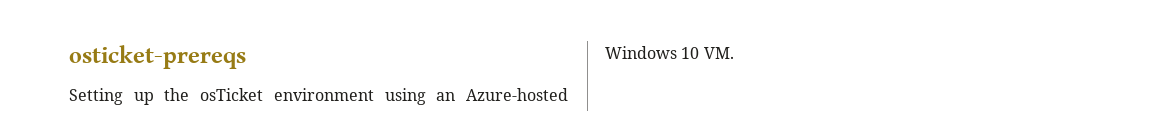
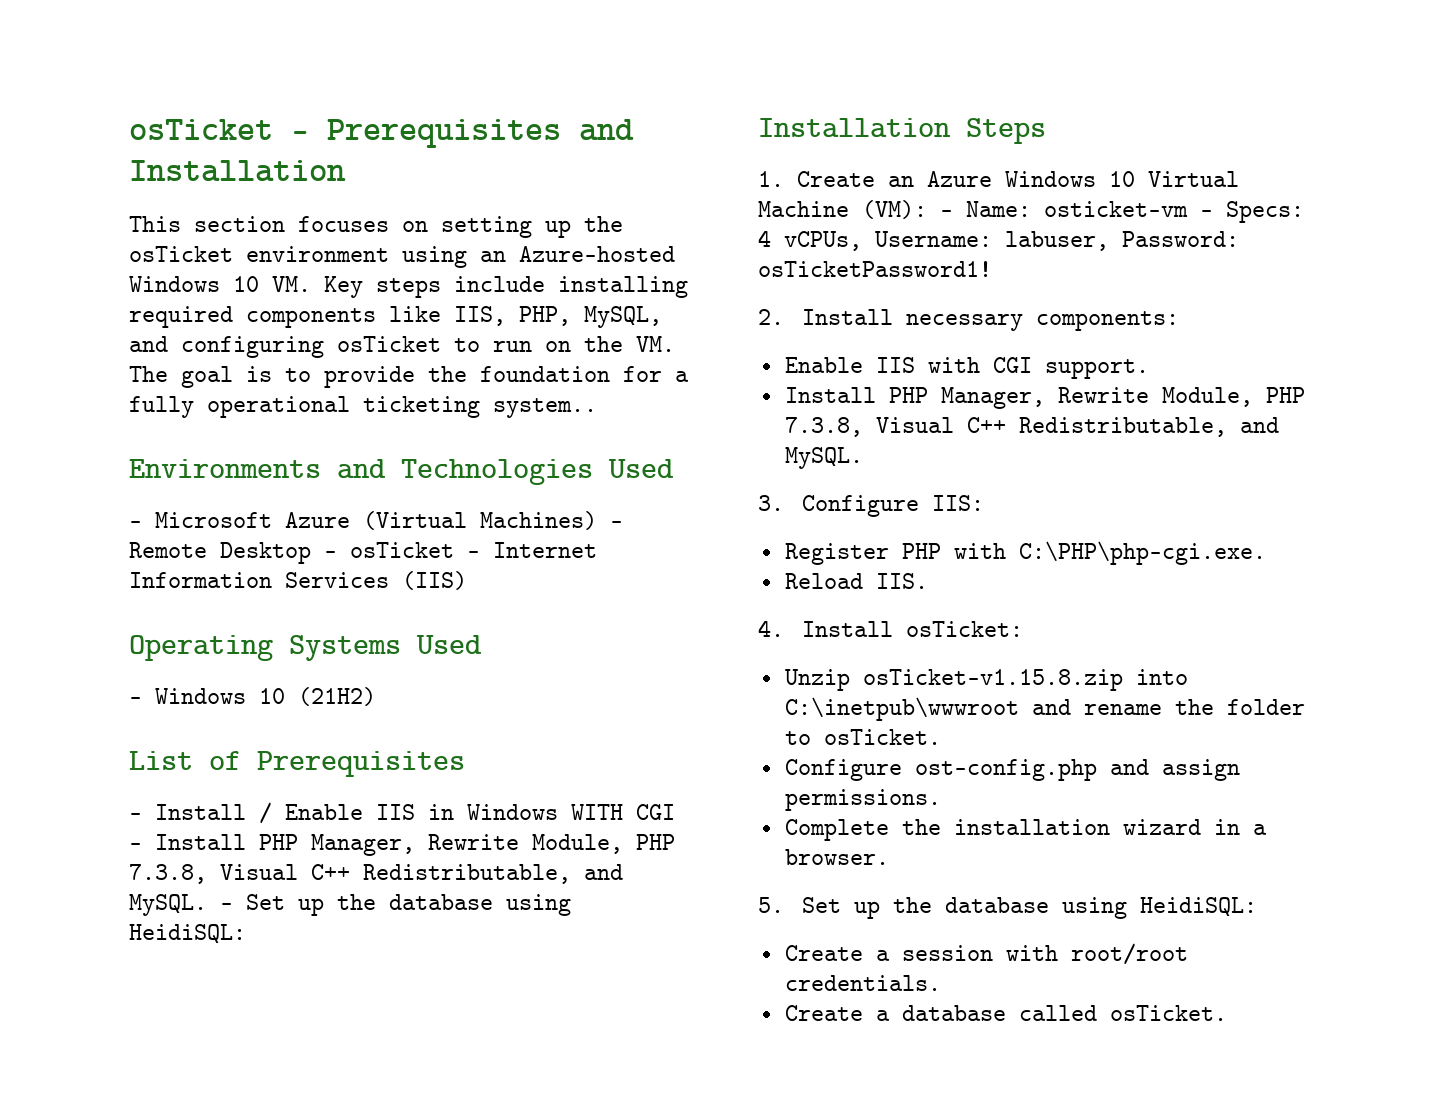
[69,45,246,69] [69,88,123,105] osticket-prereqs // Setting -> [129,119,634,148] [129,160,346,182] [129,216,532,238] osTicket - Prerequisites and Installation // This section focuses on setting
(734, 53) none -> [324,276,688,298] [129,306,662,328] [129,336,675,358] [129,366,689,388] [129,396,597,418] [129,459,674,485] [129,511,623,530] [129,542,597,564] [129,571,467,590] [129,635,482,661] [129,687,376,706] [129,751,465,777] [129,802,675,824] [129,834,675,856] [129,864,623,884] [129,894,571,916] [129,924,246,944] [758,118,1046,144] [758,171,1239,187] [758,200,1304,223] [758,230,1239,251] [758,261,992,277] [758,309,1179,331] [784,357,1149,379] [784,387,1305,409] [784,417,1279,437] [784,447,863,469] [758,495,984,517] [784,541,1266,565] [784,573,928,589] [758,620,1023,637] [784,669,1188,691] [784,697,1305,721] [784,729,941,745] [784,759,1240,781] [784,789,941,811] [784,819,1267,841] [784,849,889,865] [758,897,1257,919] [784,943,1188,965] [784,975,941,991] [784,1005,1227,1021] Key steps include installing required components like IIS, PHP, MySQL, and configuring osTicket to run on the VM. The goal is to provide the foundation for a fully operational ticketing system.. // Environments and Technologies Used // - Microsoft Azure (Virtual Machines) - Remote Desktop - osTicket - Internet Information Services (IIS) // Operating Systems Used // - Windows 10 (21H2) // List of Prerequisites // - Install / Enable IIS in Windows WITH CGI - Install PHP Manager, Rewrite Module, PHP 7.3.8, Visual C++ Redistributable, and MySQL. - Set up the database using HeidiSQL: // Installation Steps // 1. Create an Azure Windows 10 Virtual Machine (VM): - Name: osticket-vm - Specs: 4 vCPUs, Username: labuser, Password: osTicketPassword1! // 2. Install necessary components: // Enable IIS with CGI support. // Install PHP Manager, Rewrite Module, PHP 7.3.8, Visual C++ Redistributable, and MySQL. // 3. Configure IIS: // Register PHP with C:\PHP\php-cgi.exe. // Reload IIS. // 4. Install osTicket: // Unzip osTicket-v1.15.8.zip into C:\inetpub\wwwroot and rename the folder to osTicket. // Configure ost-config.php and assign permissions. // Complete the installation wizard in a browser. // 5. Set up the database using HeidiSQL: // Create a session with root/root credentials. // Create a database called osTicket.

